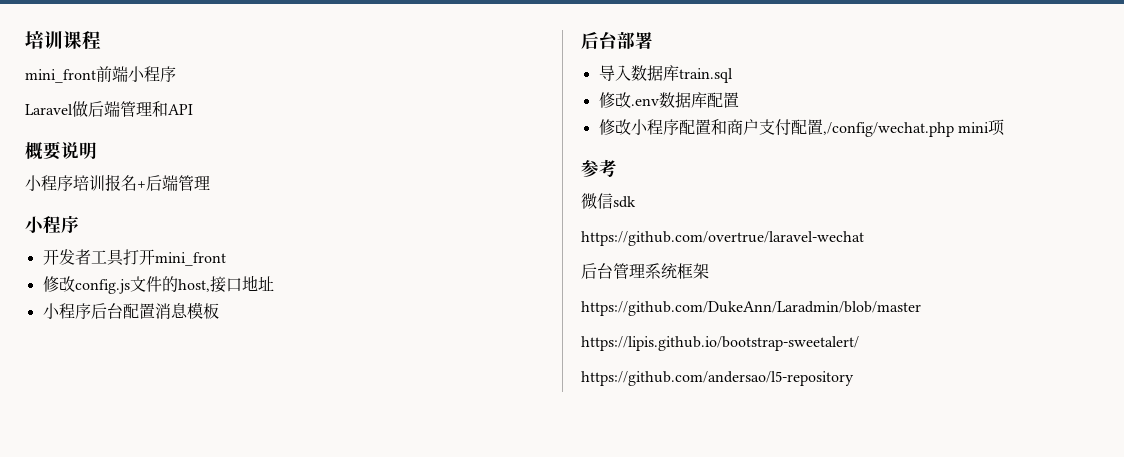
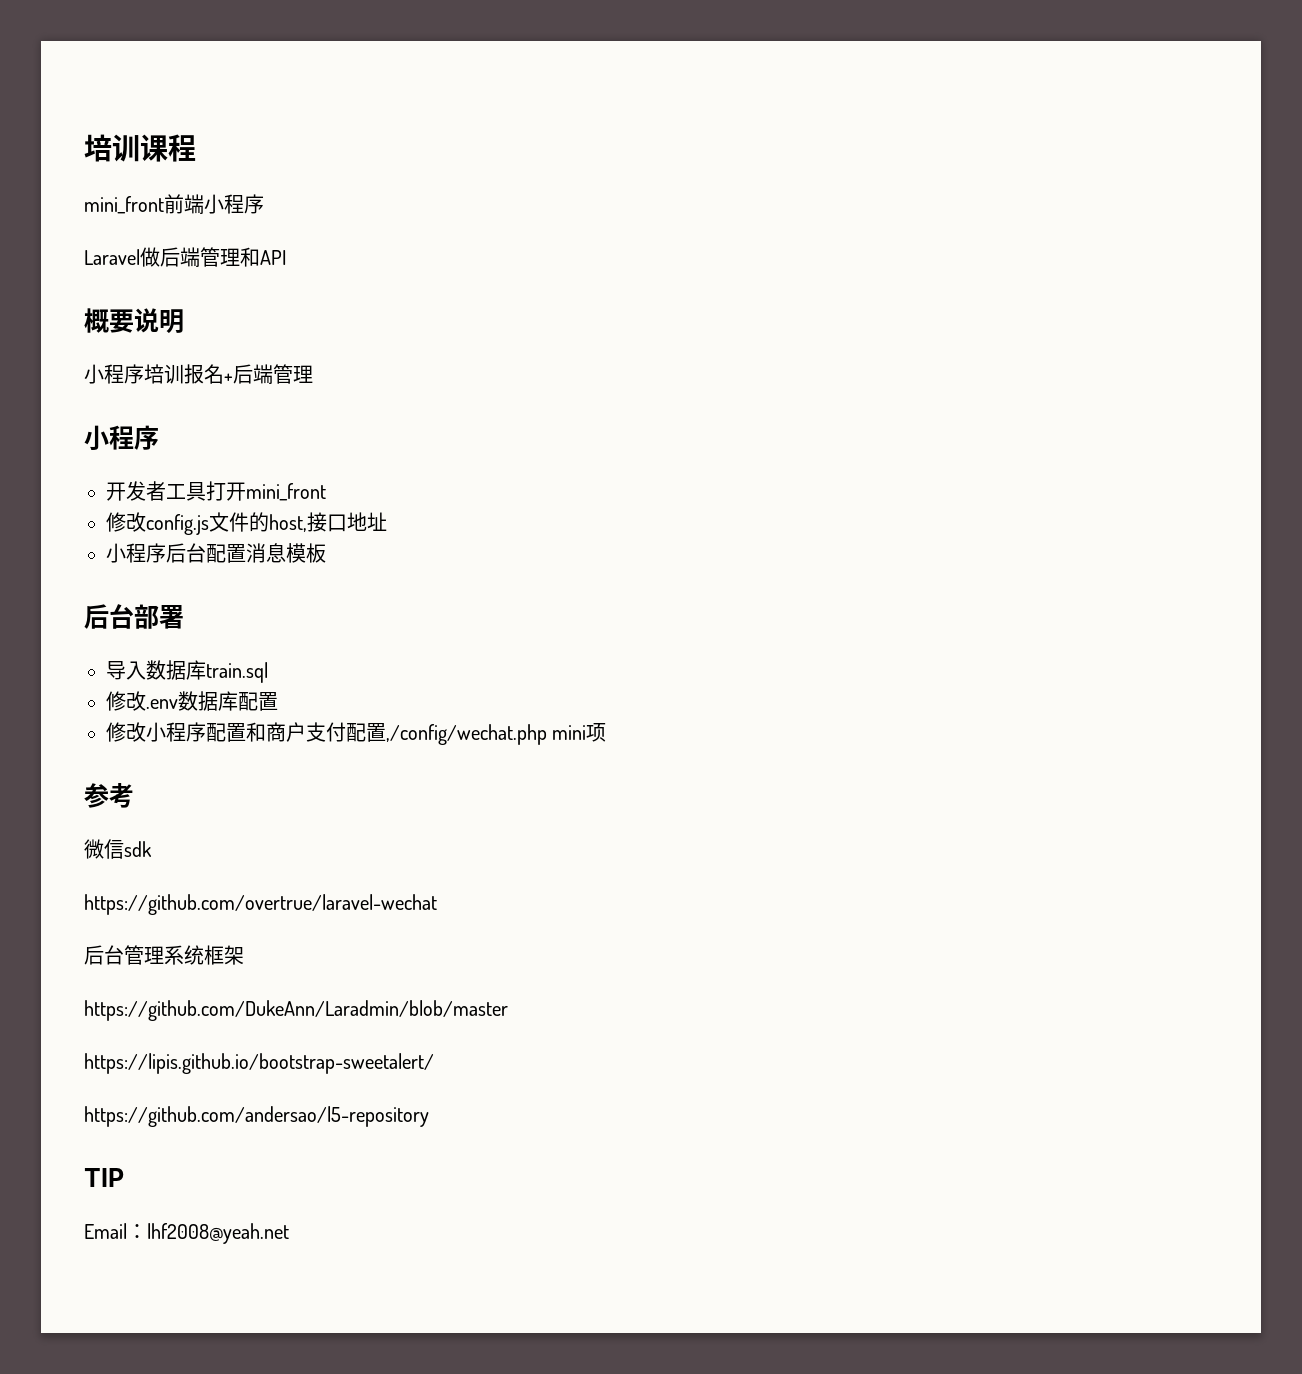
(854, 378) none -> [84,1168,124,1187] [84,1223,289,1244] // TIP // Email：lhf2008@yeah.net

